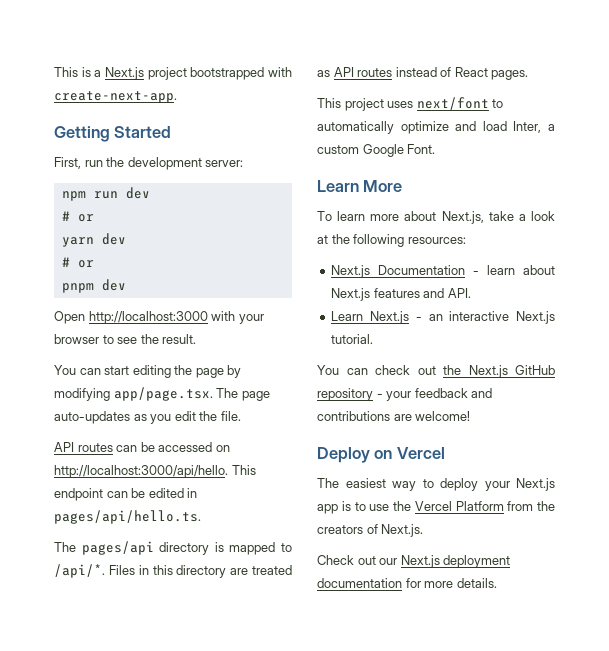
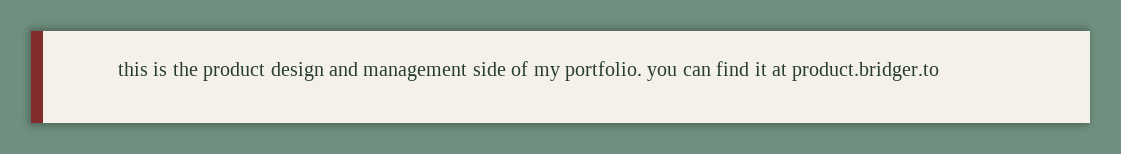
[54,67,292,80] [54,91,177,103] [54,126,172,142] [54,157,244,170] [61,187,150,201] [61,211,94,222] [61,233,126,247] [61,257,94,268] [61,279,126,293] [54,311,264,324] [54,334,197,344] [54,365,242,378] [54,387,270,401] [54,411,241,424] [54,442,230,452] [54,465,256,478] [54,488,198,501] [54,510,201,524] [54,541,292,555] [54,564,292,578] [317,67,529,80] [317,97,504,111] [317,121,555,134] [317,144,436,157] [317,180,403,192] [317,211,555,224] [317,234,466,247] [331,265,555,278] [331,288,471,301] [331,311,555,324] [331,334,374,344] [317,365,555,378] [317,388,493,401] [317,411,471,421] [317,447,445,463] [317,478,555,491] [317,501,555,514] [317,524,424,537] [317,555,511,568] [317,578,497,588] This is a Next.js project bootstrapped with create-next-app. // Getting Started // First, run the development server: // npm run dev // # or // yarn dev // # or // pnpm dev // Open http://localhost:3000 with your browser to see the result. // You can start editing the page by modifying app/page.tsx. The page auto-updates as you edit the file. // API routes can be accessed on http://localhost:3000/api/hello. This endpoint can be edited in pages/api/hello.ts. // The pages/api directory is mapped to /api/*. Files in this directory are treated as API routes instead of React pages. // This project uses next/font to automatically optimize and load Inter, a custom Google Font. // Learn More // To learn more about Next.js, take a look at the following resources: // Next.js Documentation - learn about Next.js features and API. // Learn Next.js - an interactive Next.js tutorial. // You can check out the Next.js GitHub repository - your feedback and contributions are welcome! // Deploy on Vercel // The easiest way to deploy your Next.js app is to use the Vercel Platform from the creators of Next.js. // Check out our Next.js deployment documentation for more details. -> [118,61,940,81] this is the product design and management side of my portfolio. you can find it at product.bridger.to

